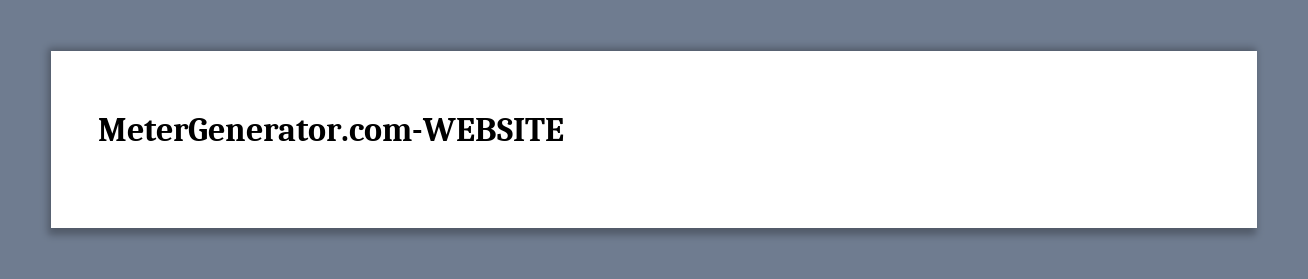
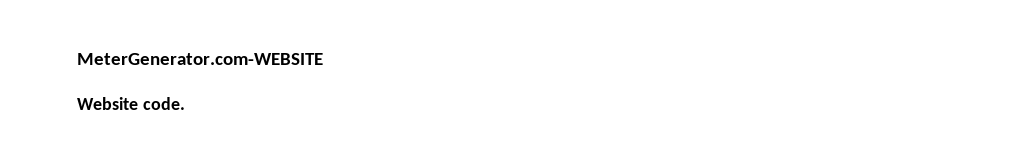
(564, 129) none -> [77,97,185,110] // Website code.

